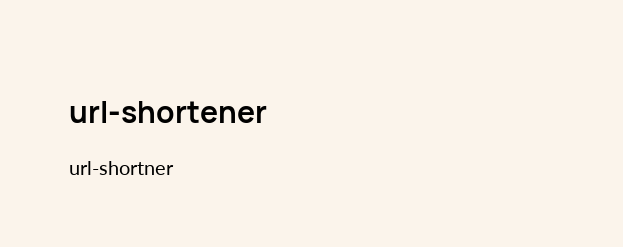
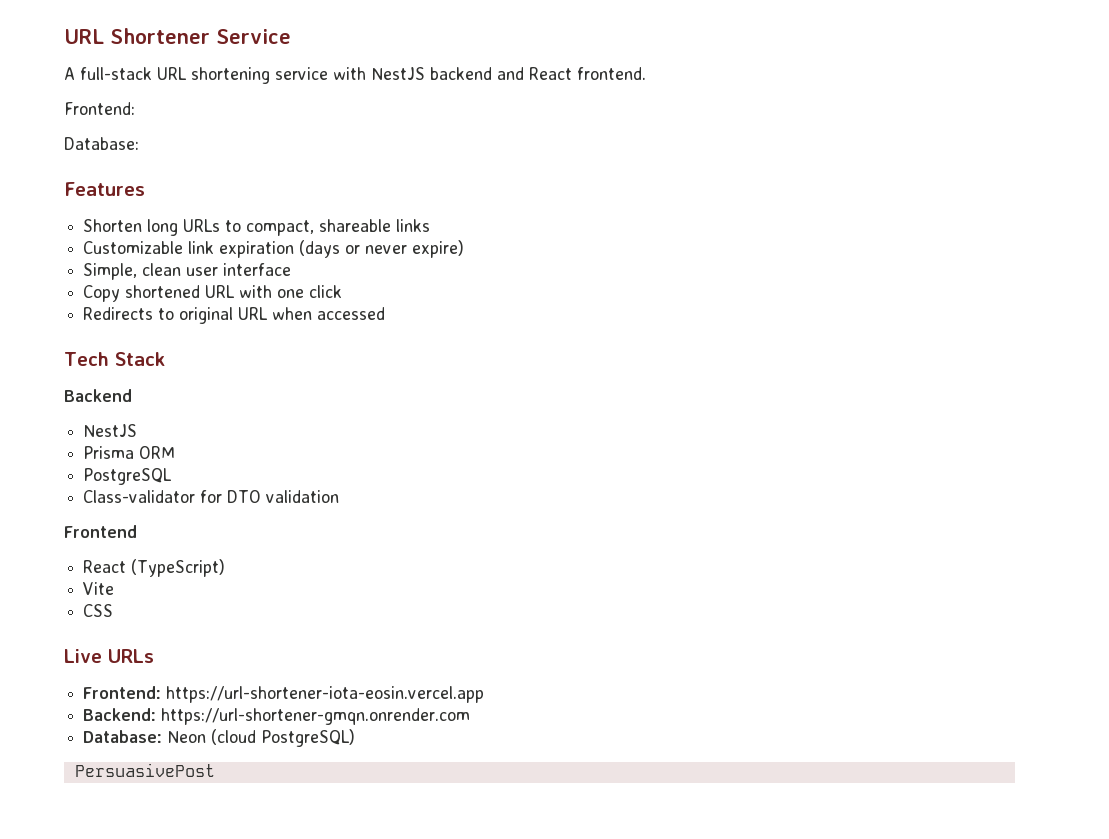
[69,101,267,123] [69,161,174,175] url-shortener // url-shortner -> [64,28,291,44] [64,67,646,84] [64,102,135,115] [64,137,139,150] [64,182,145,196] [83,219,431,236] [83,240,465,258] [83,263,292,280] [83,285,343,302] [83,307,386,324] [64,352,165,366] [64,389,132,402] [83,424,138,437] [83,446,176,459] [83,468,173,485] [83,490,340,503] [64,525,137,538] [83,559,226,577] [83,582,115,595] [83,604,114,617] [64,649,154,663] [83,686,485,703] [83,708,471,725] [83,729,356,747] [74,763,215,777] URL Shortener Service // A full-stack URL shortening service with NestJS backend and React frontend. // Frontend: // Database: // Features // Shorten long URLs to compact, shareable links // Customizable link expiration (days or never expire) // Simple, clean user interface // Copy shortened URL with one click // Redirects to original URL when accessed // Tech Stack // Backend // NestJS // Prisma ORM // PostgreSQL // Class-validator for DTO validation // Frontend // React (TypeScript) // Vite // CSS // Live URLs // Frontend: https://url-shortener-iota-eosin.vercel.app // Backend: https://url-shortener-gmqn.onrender.com // Database: Neon (cloud PostgreSQL) // PersuasivePost

